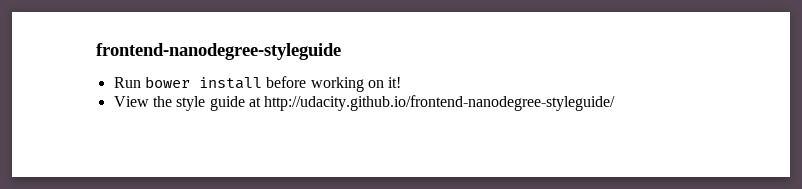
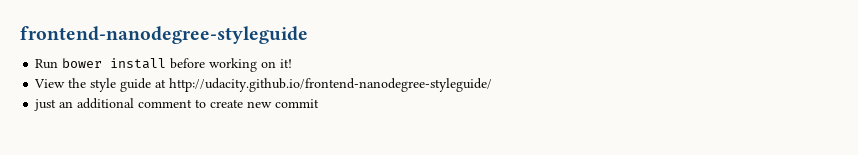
(616, 103) none -> [34,98,320,111] // just an additional comment to create new commit

